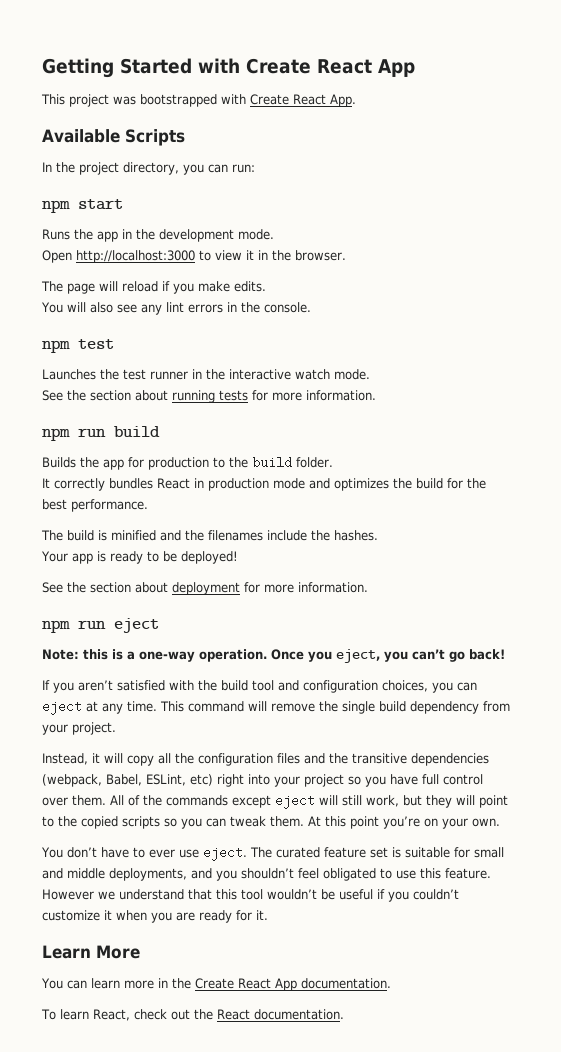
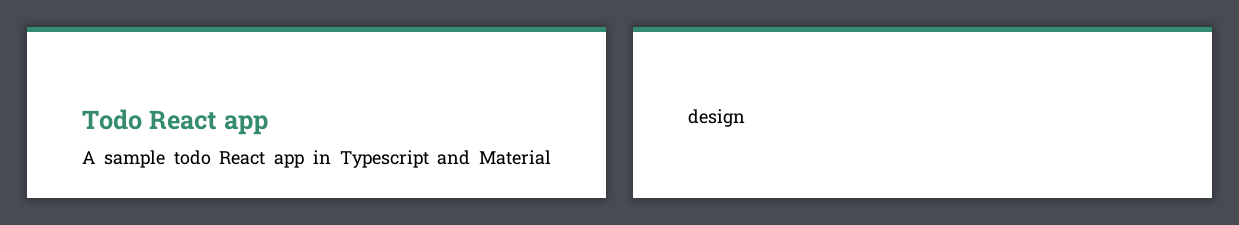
[42,58,415,78] [41,94,356,107] [42,129,185,146] [42,162,255,175] [42,199,123,213] [42,229,274,242] [42,250,346,263] [41,281,266,294] [41,302,311,315] [42,339,114,353] [42,369,370,380] [42,390,376,403] [42,426,160,441] [42,456,333,470] [42,478,486,491] [42,499,148,512] [41,530,378,541] [41,551,238,564] [42,582,368,595] [42,618,159,633] [42,649,505,663] [42,680,477,693] [42,700,510,715] [42,722,116,735] [42,753,489,766] [42,774,483,787] [42,794,508,809] [42,816,500,829] [41,846,504,861] [42,868,491,881] [42,889,459,902] [42,910,268,923] [42,945,140,959] [41,978,391,991] [41,1009,344,1021] Getting Started with Create React App // This project was bootstrapped with Create React App. // Available Scripts // In the project directory, you can run: // npm start // Runs the app in the development mode. // Open http://localhost:3000 to view it in the browser. // The page will reload if you make edits. // You will also see any lint errors in the console. // npm test // Launches the test runner in the interactive watch mode. // See the section about running tests for more information. // npm run build // Builds the app for production to the build folder. // It correctly bundles React in production mode and optimizes the build for the best performance. // The build is minified and the filenames include the hashes. // Your app is ready to be deployed! // See the section about deployment for more information. // npm run eject // Note: this is a one-way operation. Once you eject, you can’t go back! // If you aren’t satisfied with the build tool and configuration choices, you can eject at any time. This command will remove the single build dependency from your project. // Instead, it will copy all the configuration files and the transitive dependencies (webpack, Babel, ESLint, etc) right into your project so you have full control over them. All of the commands except eject will still work, but they will point to the copied scripts so you can tweak them. At this point you’re on your own. // You don’t have to ever use eject. The curated feature set is suitable for small and middle deployments, and you shouldn’t feel obligated to use this feature. However we understand that this tool wouldn’t be useful if you couldn’t customize it when you are ready for it. // Learn More // You can learn more in the Create React App documentation. // To learn React, check out the React documentation. -> [82,109,268,135] [82,150,551,168] [688,109,745,127] Todo React app // A sample todo React app in Typescript and Material design

